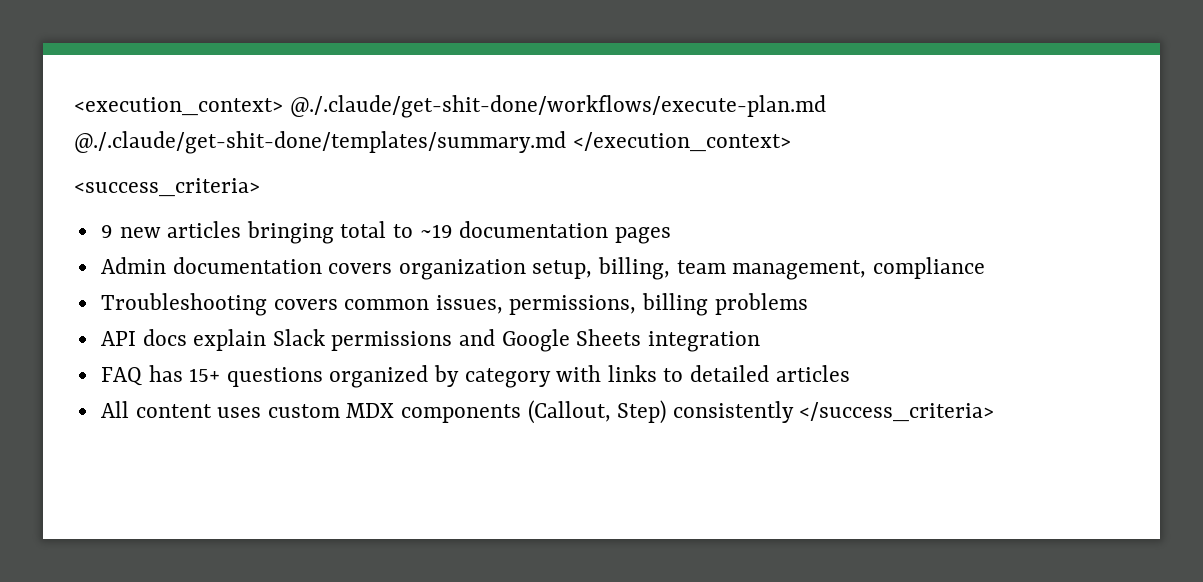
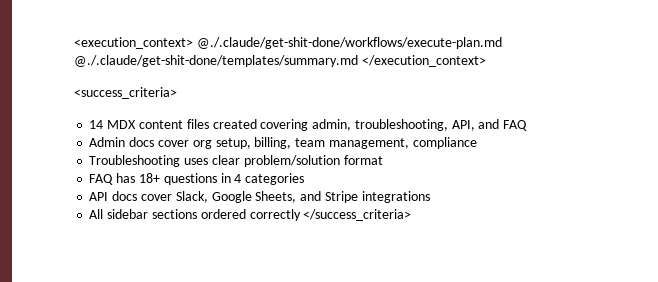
[100,221,671,244] [100,257,526,280] 9 new articles bringing total to ~19 documentation pages // Admin documentation covers organization -> [89,119,528,131] [89,137,212,149] 14 MDX content files created covering admin, troubleshooting, API, and FAQ // Admin docs cover org
[273,293,808,316] [100,329,760,352] [100,365,850,388] [100,400,794,424] covers common issues, permissions, billing problems // API docs explain Slack permissions and Google Sheets integration // FAQ has 15+ questions organized by category with links to detailed articles // All content uses custom MDX components (Callout, Step) consistently -> [184,155,383,167] [89,173,305,185] [89,191,430,203] [89,209,301,221] uses clear problem/solution format // FAQ has 18+ questions in 4 categories // API docs cover Slack, Google Sheets, and Stripe integrations // All sidebar sections ordered correctly

